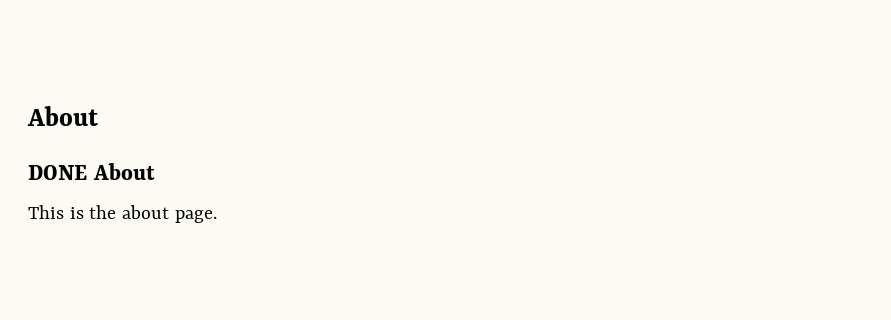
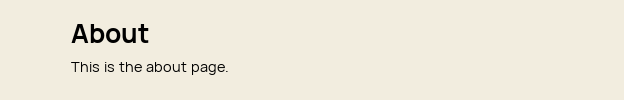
[27,106,98,126] [28,163,155,180] About // DONE About -> [71,24,149,43] About

